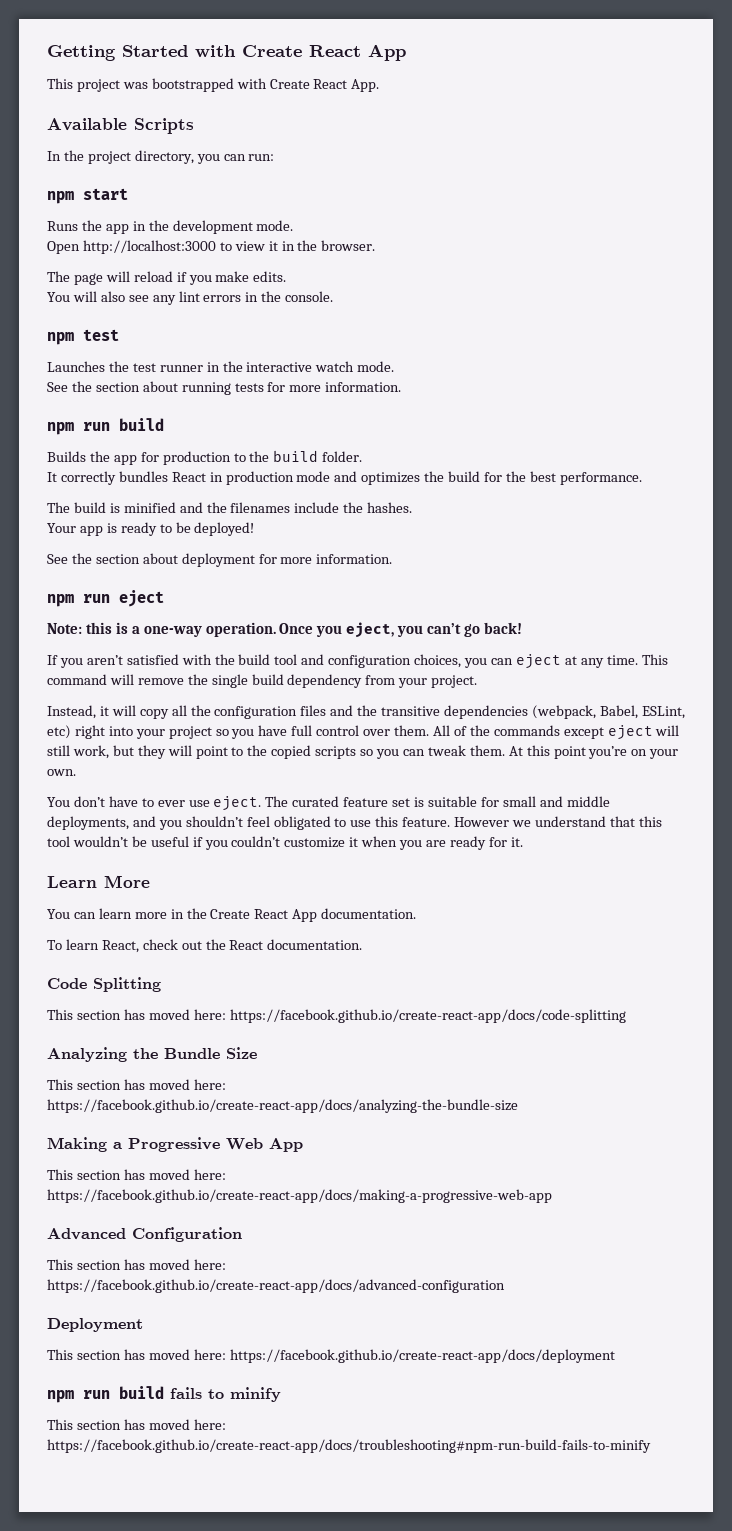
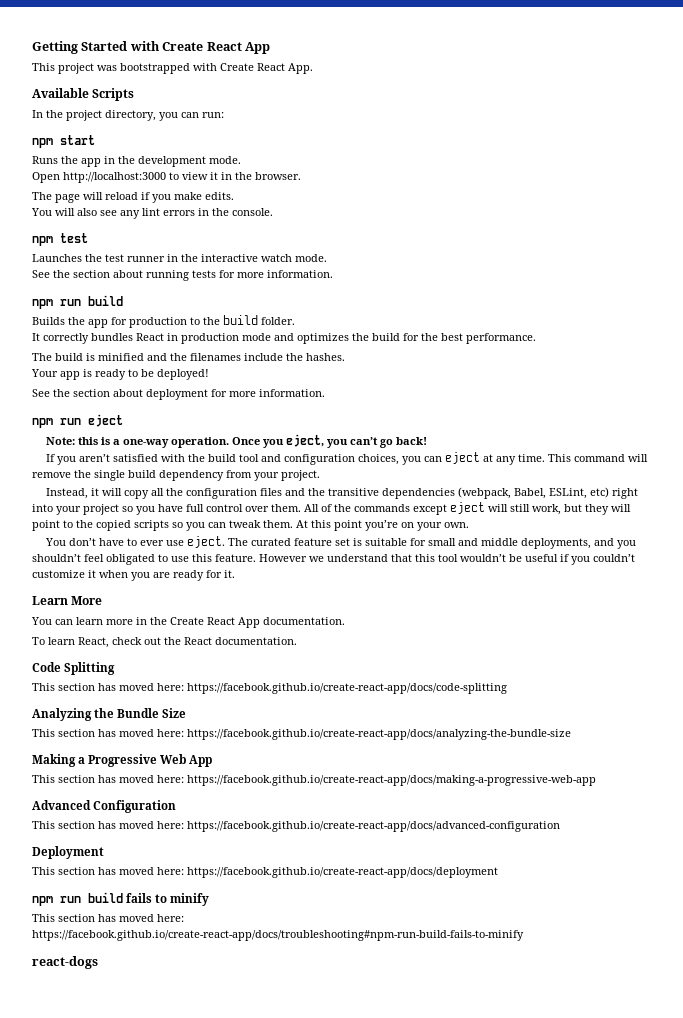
(651, 1446) none -> [32,956,98,969] // react-dogs

